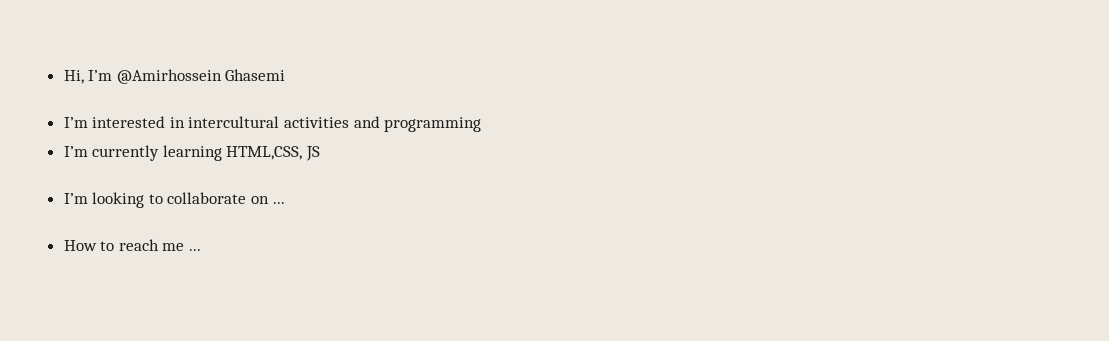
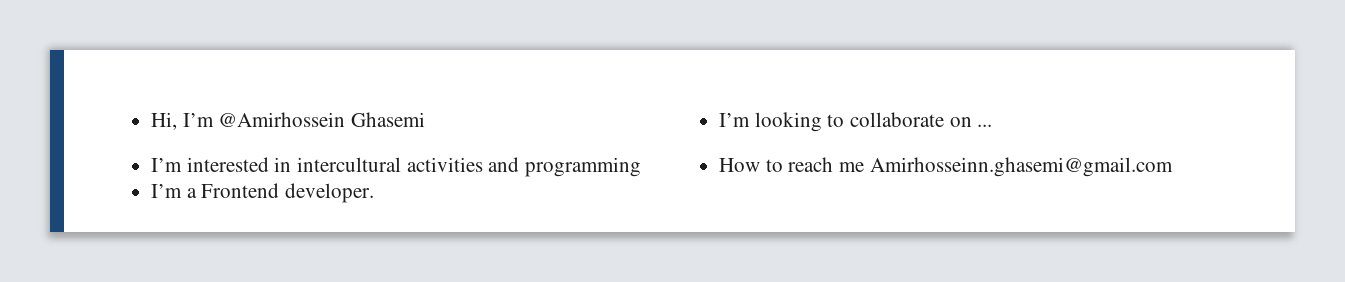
[92,145,321,161] currently learning HTML,CSS, JS -> [186,183,375,203] a Frontend developer.
[189,249,202,251] ... -> [869,157,1173,177] Amirhosseinn.ghasemi@gmail.com

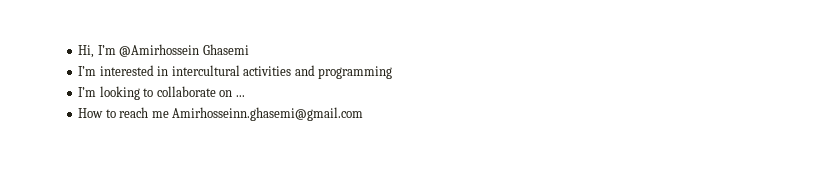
[151,183,375,203] // I’m a Frontend developer. -> (393, 72) none

